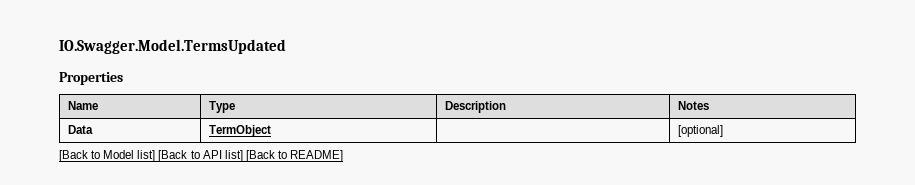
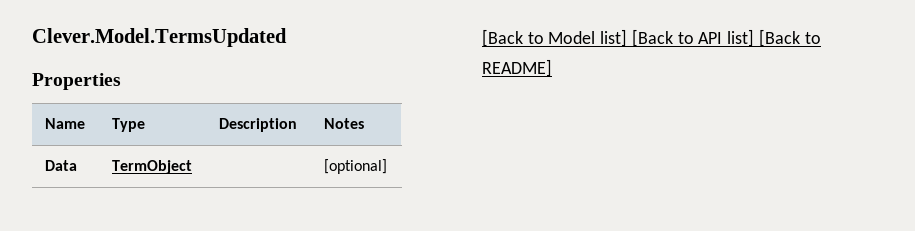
[59,39,286,54] IO.Swagger.Model.TermsUpdated -> [32,28,287,47] Clever.Model.TermsUpdated

